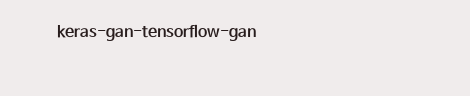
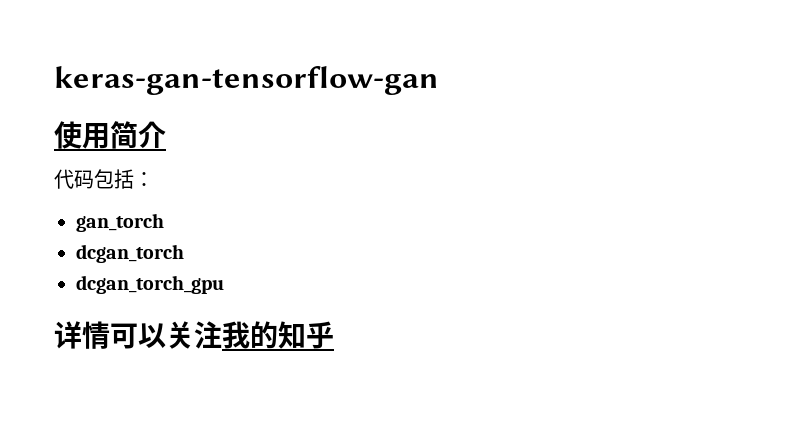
(256, 32) none -> [54,121,166,149] [54,169,154,189] [76,213,164,232] [76,244,184,263] [76,275,224,294] [54,321,334,349] // 使用简介 // 代码包括： // gan_torch // dcgan_torch // dcgan_torch_gpu // 详情可以关注我的知乎

